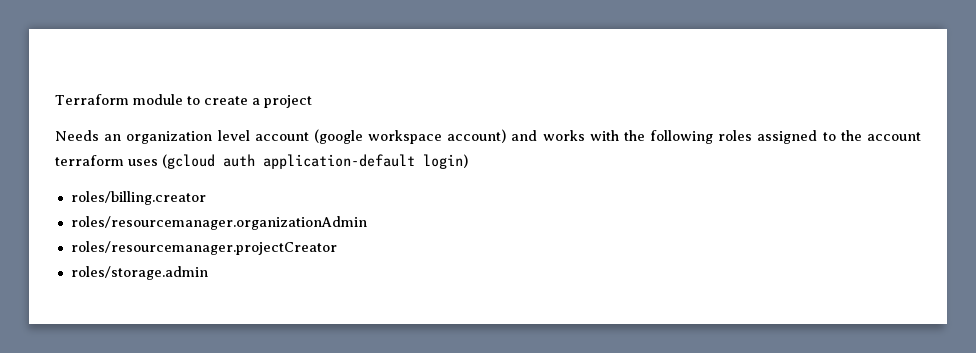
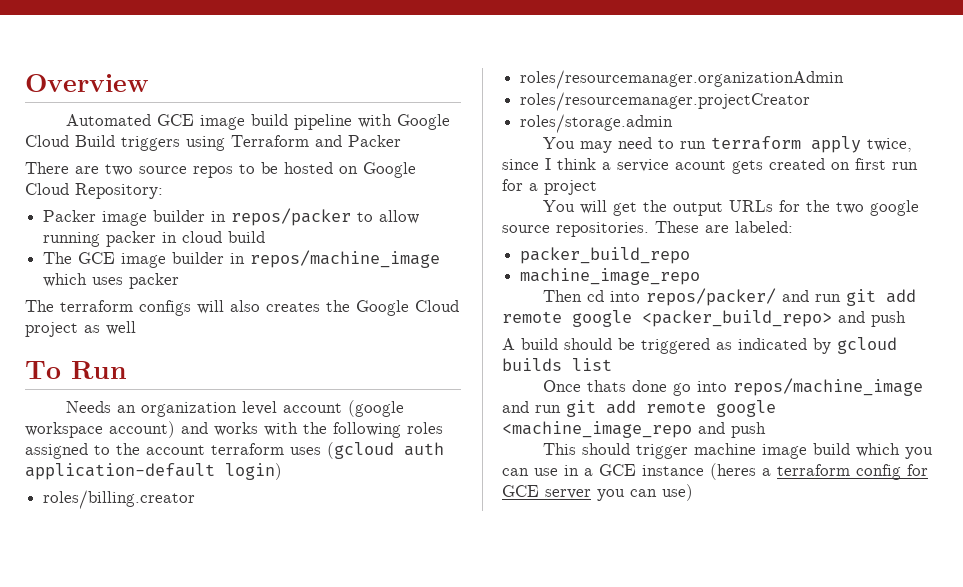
[55,94,312,108] Terraform module to create a project -> [25,74,149,92] [65,114,450,130] [25,135,401,151] [25,162,416,178] [25,183,163,199] [43,208,420,226] [43,231,266,247] [43,250,441,268] [43,273,180,289] [25,300,459,316] [25,321,136,337] [25,361,127,379] Overview // Automated GCE image build pipeline with Google Cloud Build triggers using Terraform and Packer // There are two source repos to be hosted on Google Cloud Repository: // Packer image builder in repos/packer to allow running packer in cloud build // The GCE image builder in repos/machine_image which uses packer // The terraform configs will also creates the Google Cloud project as well // To Run
(208, 273) none -> [542,136,912,153] [502,158,918,174] [502,179,597,195] [542,200,919,216] [502,221,793,237] [520,247,691,264] [520,268,701,285] [542,288,916,306] [502,310,906,327] [502,337,897,354] [502,358,612,371] [542,378,923,396] [502,400,776,417] [502,421,766,438] [542,443,933,459] [502,463,928,480] [502,484,693,501] // You may need to run terraform apply twice, since I think a service acount gets created on first run for a project // You will get the output URLs for the two google source repositories. These are labeled: // packer_build_repo // machine_image_repo // Then cd into repos/packer/ and run git add remote google <packer_build_repo> and push // A build should be triggered as indicated by gcloud builds list // Once thats done go into repos/machine_image and run git add remote google <machine_image_repo and push // This should trigger machine image build which you can use in a GCE instance (heres a terraform config for GCE server you can use)

